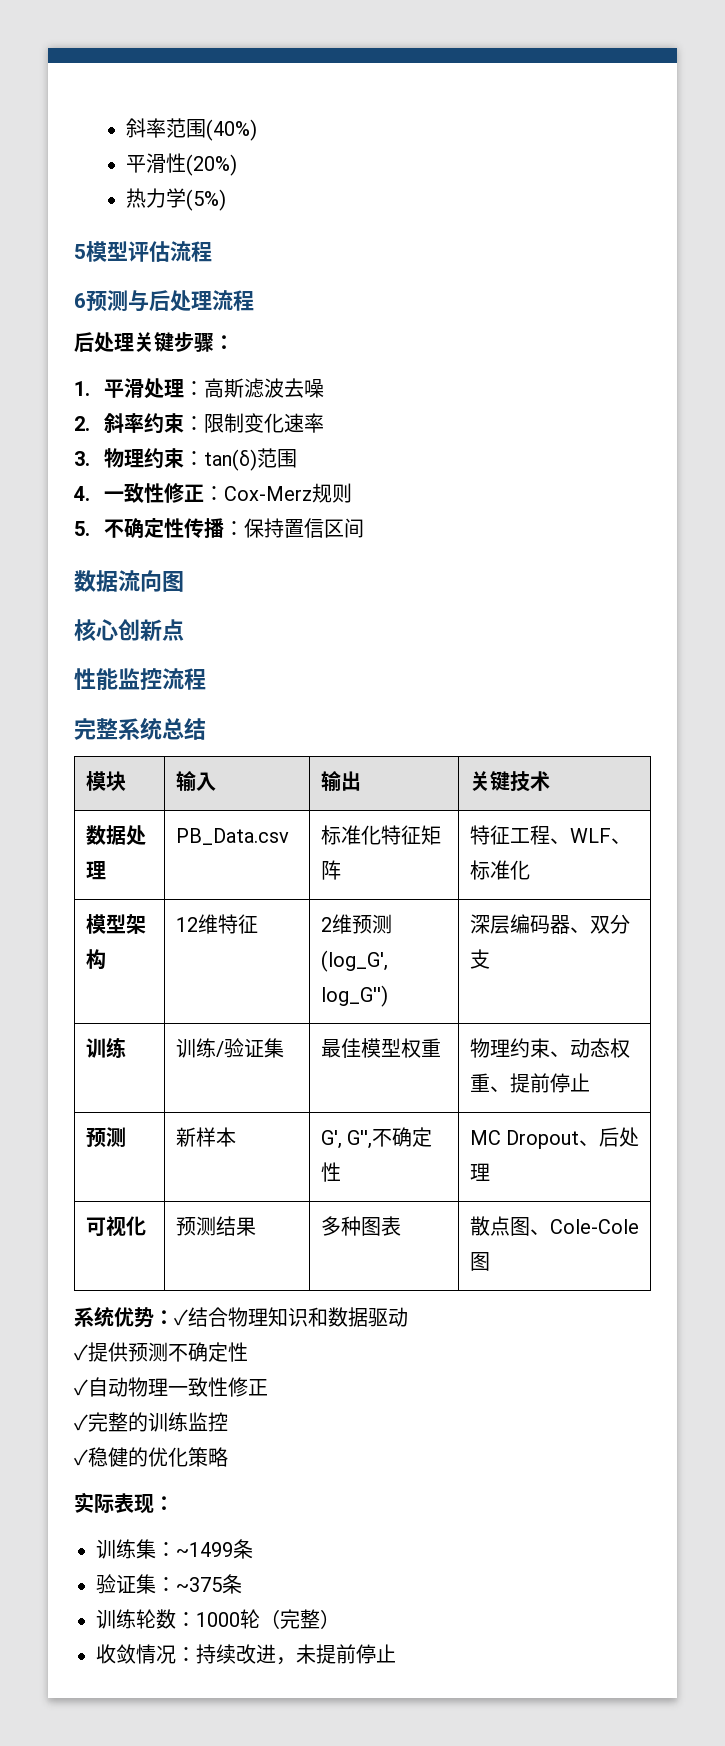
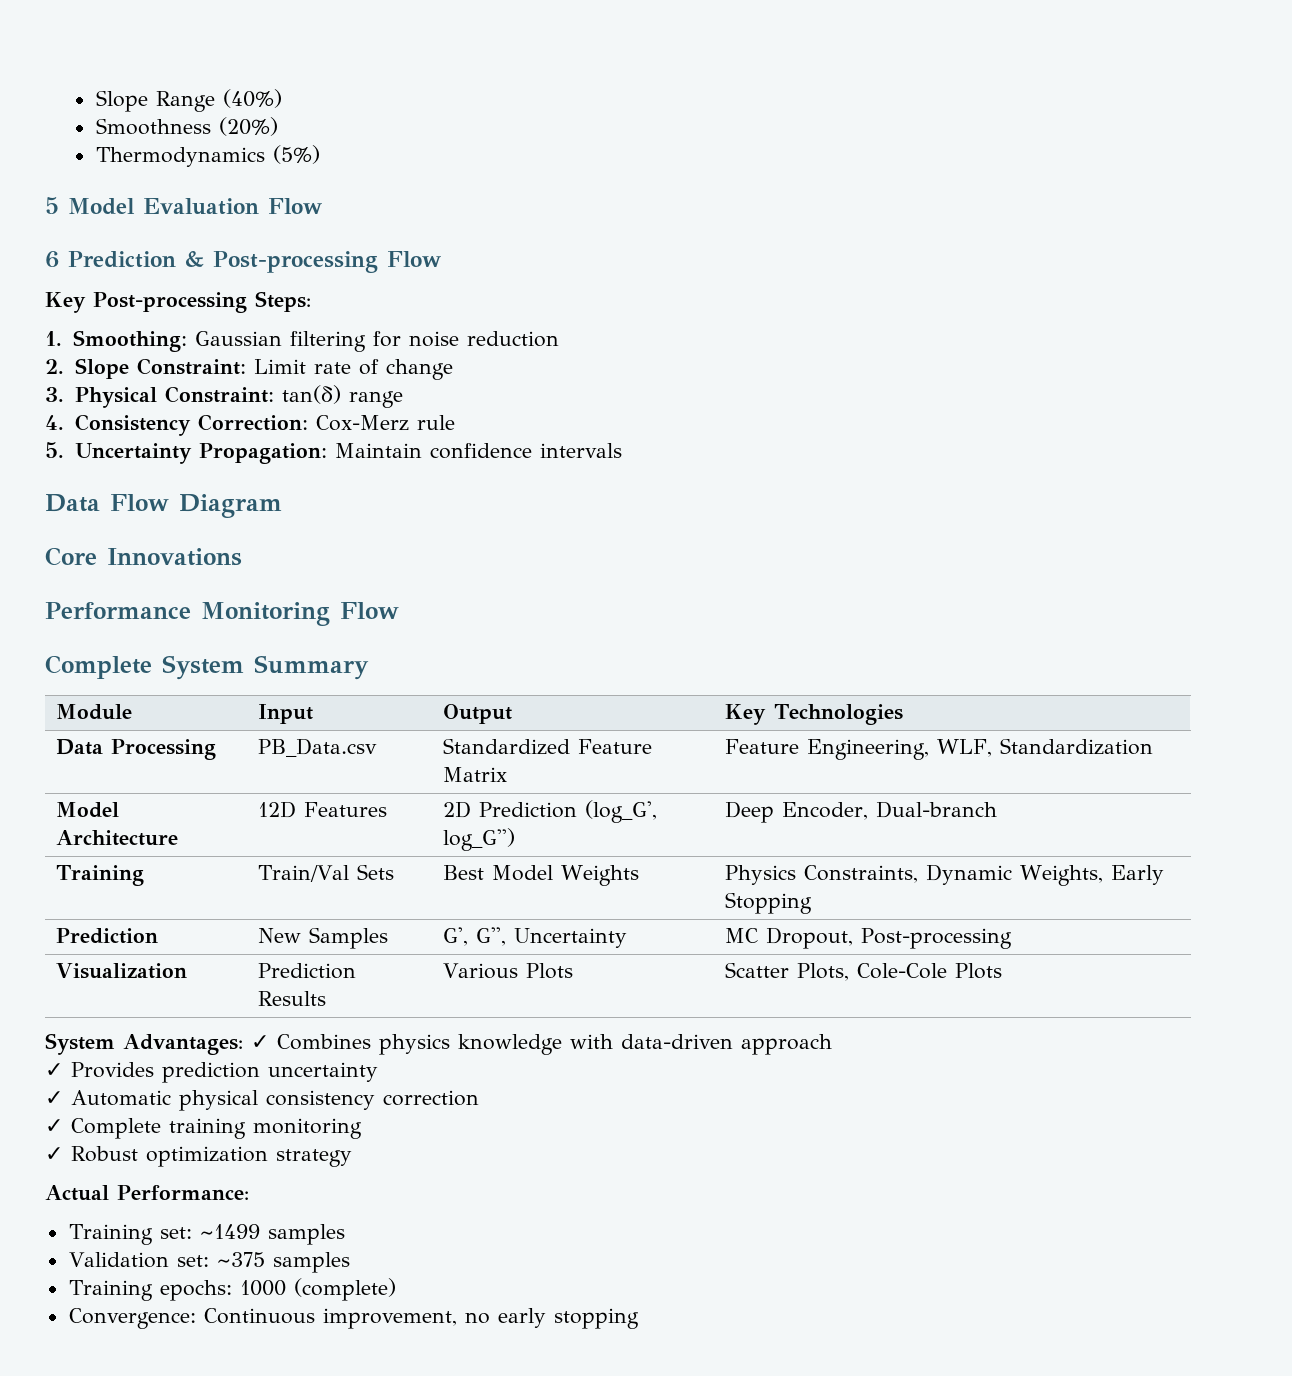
[126,118,207,138] 斜率范围 -> [95,90,215,112] Slope Range
[126,153,187,173] 平滑性 -> [95,118,211,135] Smoothness
[126,188,187,208] 热力学 -> [95,147,265,167] Thermodynamics
[86,241,212,262] [74,290,254,312] [74,332,234,353] [74,378,325,399] [74,413,325,434] [74,448,298,471] [74,483,353,503] [74,518,365,538] [74,570,184,592] [74,619,184,641] [74,668,206,690] [74,717,206,740] [85,771,126,791] [175,771,216,791] [320,771,361,791] [469,771,550,792] [85,825,146,846] [85,861,106,880] [175,828,289,845] [320,825,441,845] [320,860,341,880] [469,825,631,845] [469,860,530,880] [85,914,146,934] [85,949,106,970] [175,914,258,934] [320,914,392,934] [320,950,388,972] [320,985,388,1007] [469,914,630,934] [469,949,490,969] [85,1037,126,1058] [175,1038,284,1058] [320,1038,441,1058] [469,1038,630,1058] [469,1073,590,1093] [85,1127,126,1148] [175,1127,236,1147] 模型评估流程 // 6预测与后处理流程 // 后处理关键步骤： // 1.平滑处理：高斯滤波去噪 // 2.斜率约束：限制变化速率 // 3.物理约束：tan(δ)范围 // 4.一致性修正：Cox-Merz规则 // 5.不确定性传播：保持置信区间 // 数据流向图 // 核心创新点 // 性能监控流程 // 完整系统总结 // 模块 | 输入 | 输出 | 关键技术 // 数据处理 | PB_Data.csv | 标准化特征矩阵 | 特征工程、WLF、标准化 // 模型架构 | 12维特征 | 2维预测(log_G', log_G'') | 深层编码器、双分支 // 训练 | 训练/验证集 | 最佳模型权重 | 物理约束、动态权重、提前停止 // 预测 | 新样本 -> [68,198,322,215] [45,251,441,273] [45,291,311,313] [45,330,559,352] [45,358,453,380] [45,385,403,408] [45,414,455,436] [45,442,622,464] [45,494,282,518] [45,547,242,566] [45,602,399,626] [45,655,369,680] [55,704,132,720] [257,704,313,724] [442,704,512,724] [724,704,903,725] [55,739,216,760] [257,738,377,757] [442,738,652,755] [442,767,507,782] [724,738,1153,760] [55,802,119,818] [55,830,178,846] [257,801,387,818] [442,800,657,823] [442,828,515,851] [724,801,997,823] [55,865,144,886] [257,864,394,882] [442,865,639,886] [724,864,1164,886] [724,892,812,914] [55,928,158,944] [257,927,388,949] Model Evaluation Flow // 6 Prediction & Post-processing Flow // Key Post-processing Steps: // 1. Smoothing: Gaussian filtering for noise reduction // 2. Slope Constraint: Limit rate of change // 3. Physical Constraint: tan(δ) range // 4. Consistency Correction: Cox-Merz rule // 5. Uncertainty Propagation: Maintain confidence intervals // Data Flow Diagram // Core Innovations // Performance Monitoring Flow // Complete System Summary // Module | Input | Output | Key Technologies // Data Processing | PB_Data.csv | Standardized Feature Matrix | Feature Engineering, WLF, Standardization // Model Architecture | 12D Features | 2D Prediction (log_G', log_G'') | Deep Encoder, Dual-branch // Training | Train/Val Sets | Best Model Weights | Physics Constraints, Dynamic Weights, Early Stopping // Prediction | New Samples
[372,1127,433,1147] [320,1162,341,1182] 不确定性 -> [513,928,627,948] Uncertainty
[506,1127,640,1149] [469,1163,490,1181] [85,1216,146,1236] [175,1216,256,1236] [320,1216,401,1236] [469,1216,639,1236] [469,1252,490,1271] [74,1306,408,1328] [74,1342,248,1362] [74,1377,268,1397] [74,1412,228,1432] [74,1447,228,1467] [74,1492,174,1514] [96,1539,253,1559] [96,1574,242,1594] [96,1609,340,1629] [96,1644,396,1665] Dropout、后处理 // 可视化 | 预测结果 | 多种图表 | 散点图、Cole-Cole图 // 系统优势：✓结合物理知识和数据驱动 // ✓提供预测不确定性 // ✓自动物理一致性修正 // ✓完整的训练监控 // ✓稳健的优化策略 // 实际表现： // 训练集：~1499条 // 验证集：~375条 // 训练轮数：1000轮（完整） // 收敛情况：持续改进，未提前停止 -> [765,927,1012,949] [55,963,187,979] [257,963,356,979] [257,991,326,1006] [442,963,573,979] [724,962,1002,981] [45,1033,832,1055] [45,1062,378,1083] [45,1090,479,1111] [45,1118,362,1139] [45,1146,352,1167] [45,1185,249,1201] [68,1224,345,1245] [68,1252,350,1273] [68,1278,396,1301] [68,1308,639,1329] Dropout, Post-processing // Visualization | Prediction Results | Various Plots | Scatter Plots, Cole-Cole Plots // System Advantages: ✓ Combines physics knowledge with data-driven approach // ✓ Provides prediction uncertainty // ✓ Automatic physical consistency correction // ✓ Complete training monitoring // ✓ Robust optimization strategy // Actual Performance: // Training set: ~1499 samples // Validation set: ~375 samples // Training epochs: 1000 (complete) // Convergence: Continuous improvement, no early stopping

